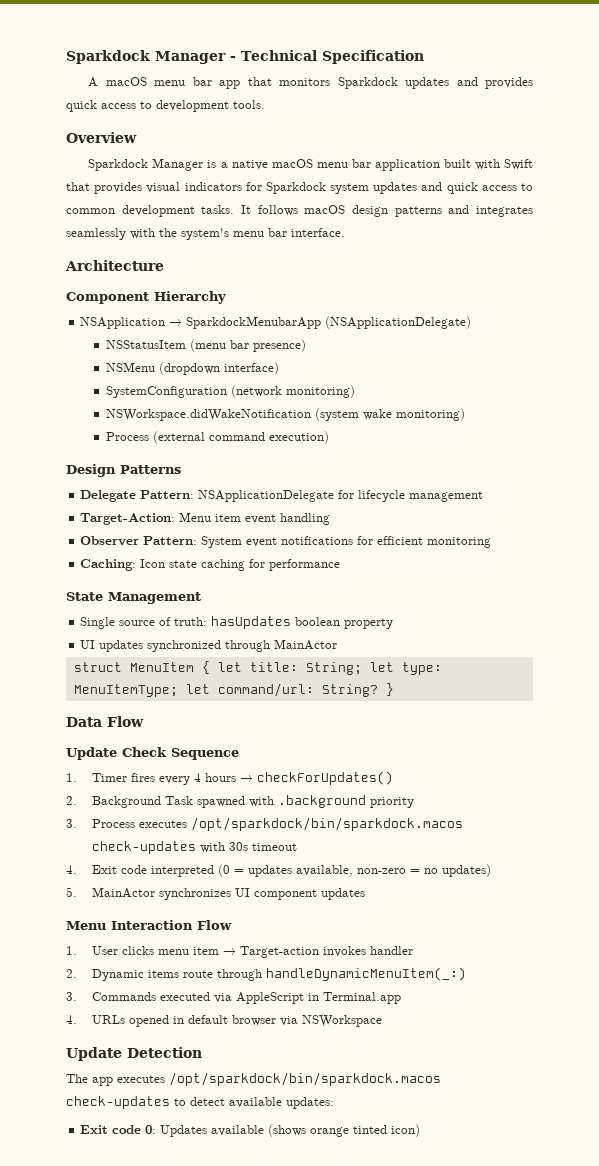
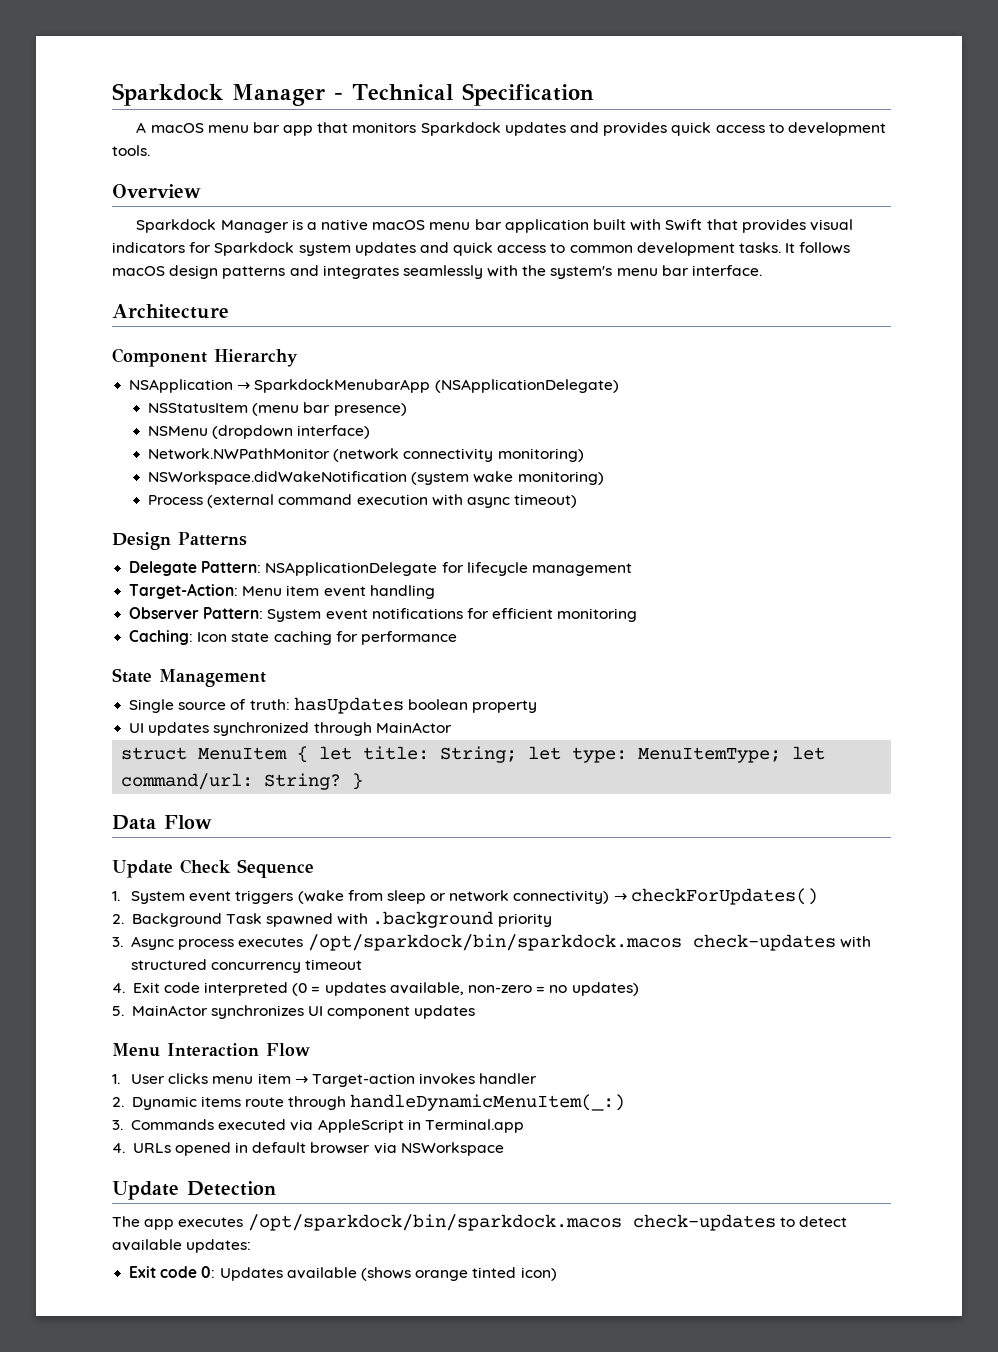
[106,385,283,398] SystemConfiguration (network -> [148,448,494,462] Network.NWPathMonitor (network connectivity
[269,431,330,444] execution) -> [356,494,578,508] execution with async timeout)
[91,773,236,785] Timer fires every 4 hours -> [131,890,610,904] System event triggers (wake from sleep or network connectivity)
[91,819,135,828] Process -> [131,936,235,950] Async process
[228,842,248,851] 30s -> [131,959,302,973] structured concurrency

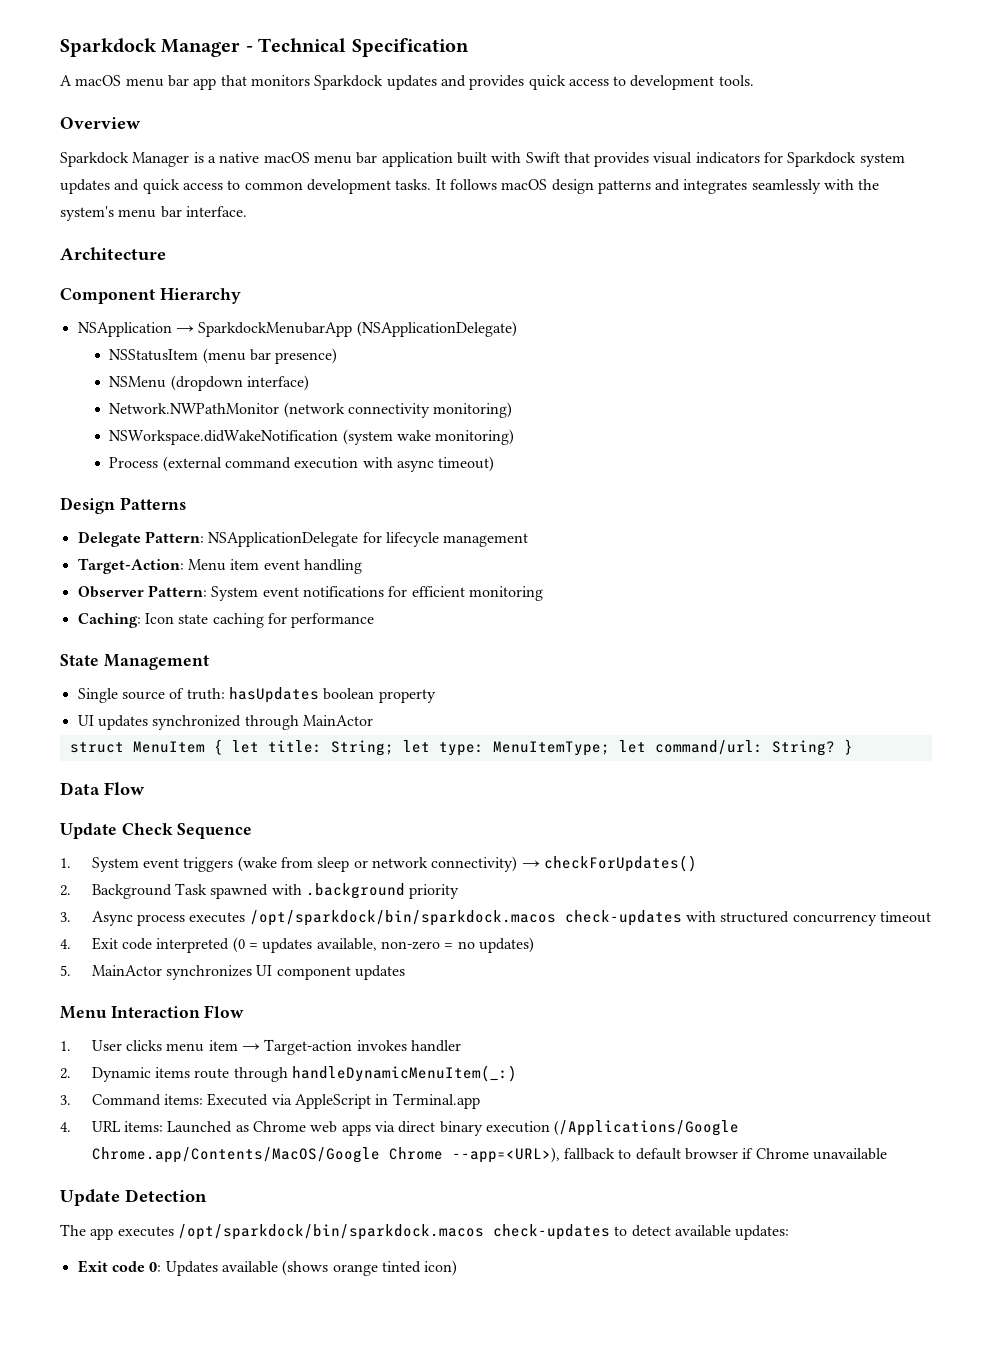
[131,1119,287,1130] Commands executed -> [91,1093,269,1106] Command items: Executed
[132,1142,504,1156] URLs opened in default browser via NSWorkspace -> [91,1120,740,1136] [91,1147,887,1163] URL items: Launched as Chrome web apps via direct binary execution (/Applications/Google Chrome.app/Contents/MacOS/Google Chrome --app=<URL>), fallback to default browser if Chrome unavailable

